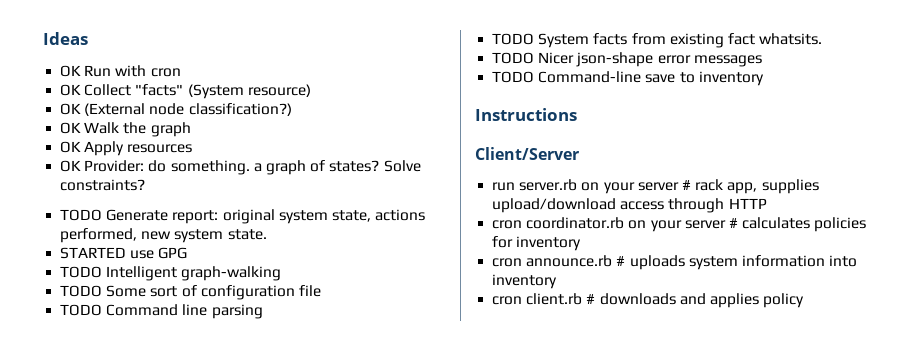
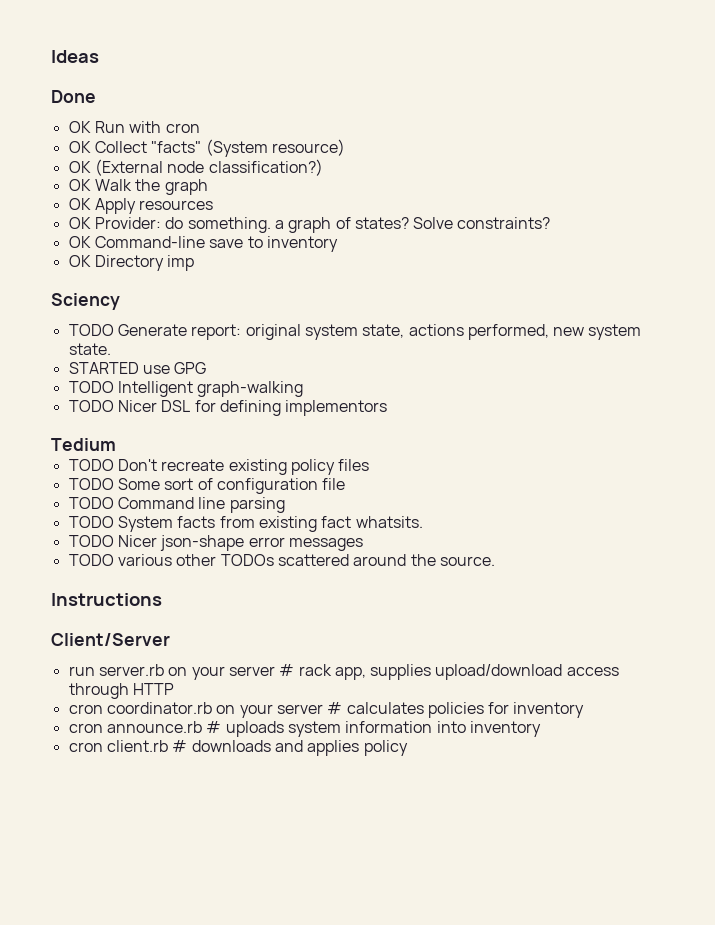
(88, 38) none -> [51,90,96,103] // Done
(146, 185) none -> [68,236,338,252] [68,255,195,271] [51,293,120,310] // OK Command-line save to inventory // OK Directory imp // Sciency
(282, 273) none -> [68,400,388,416] [51,438,116,451] [68,459,370,475] // TODO Nicer DSL for defining implementors // Tedium // TODO Don't recreate existing policy files
[538,71,764,86] Command-line save to inventory -> [117,554,495,566] various other TODOs scattered around the source.

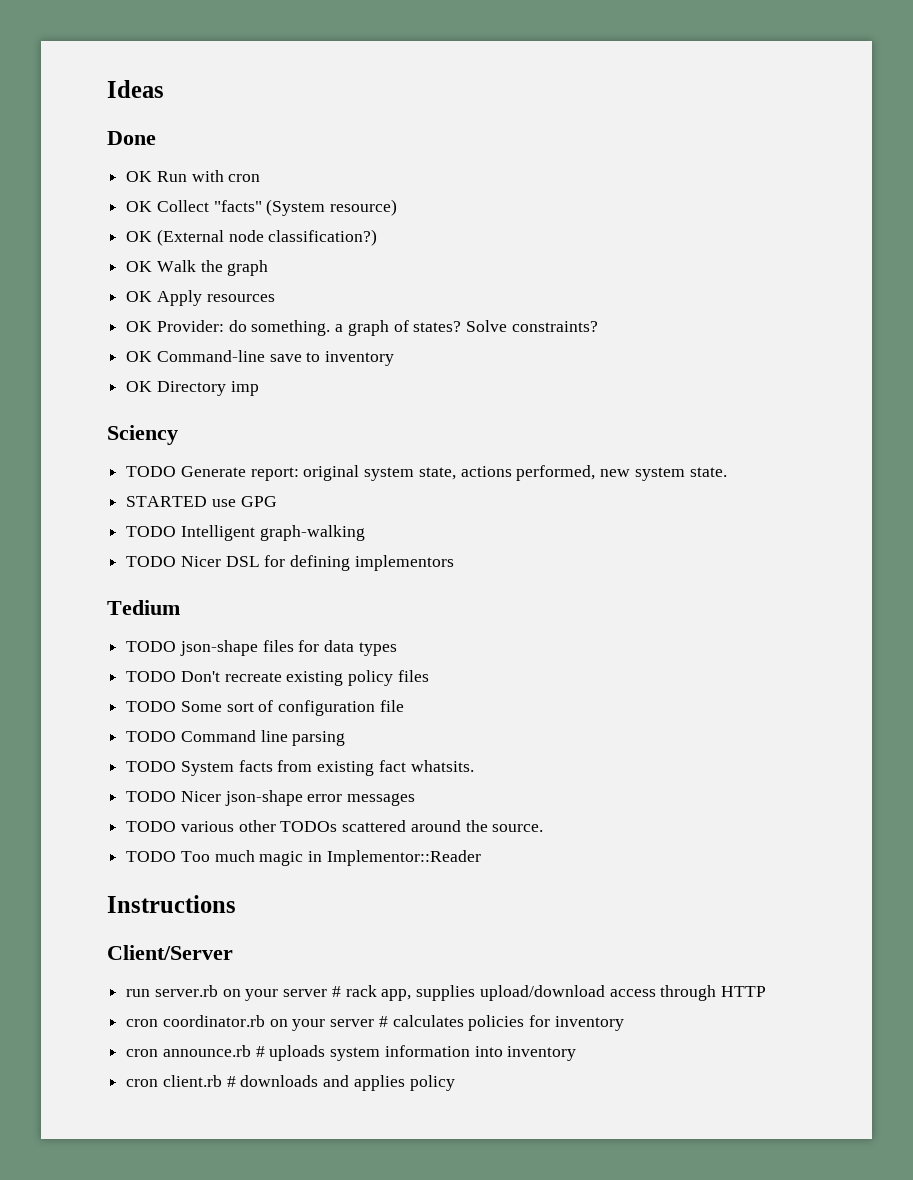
(116, 444) none -> [126,640,397,656] // TODO json-shape files for data types
(495, 561) none -> [126,850,481,866] // TODO Too much magic in Implementor::Reader

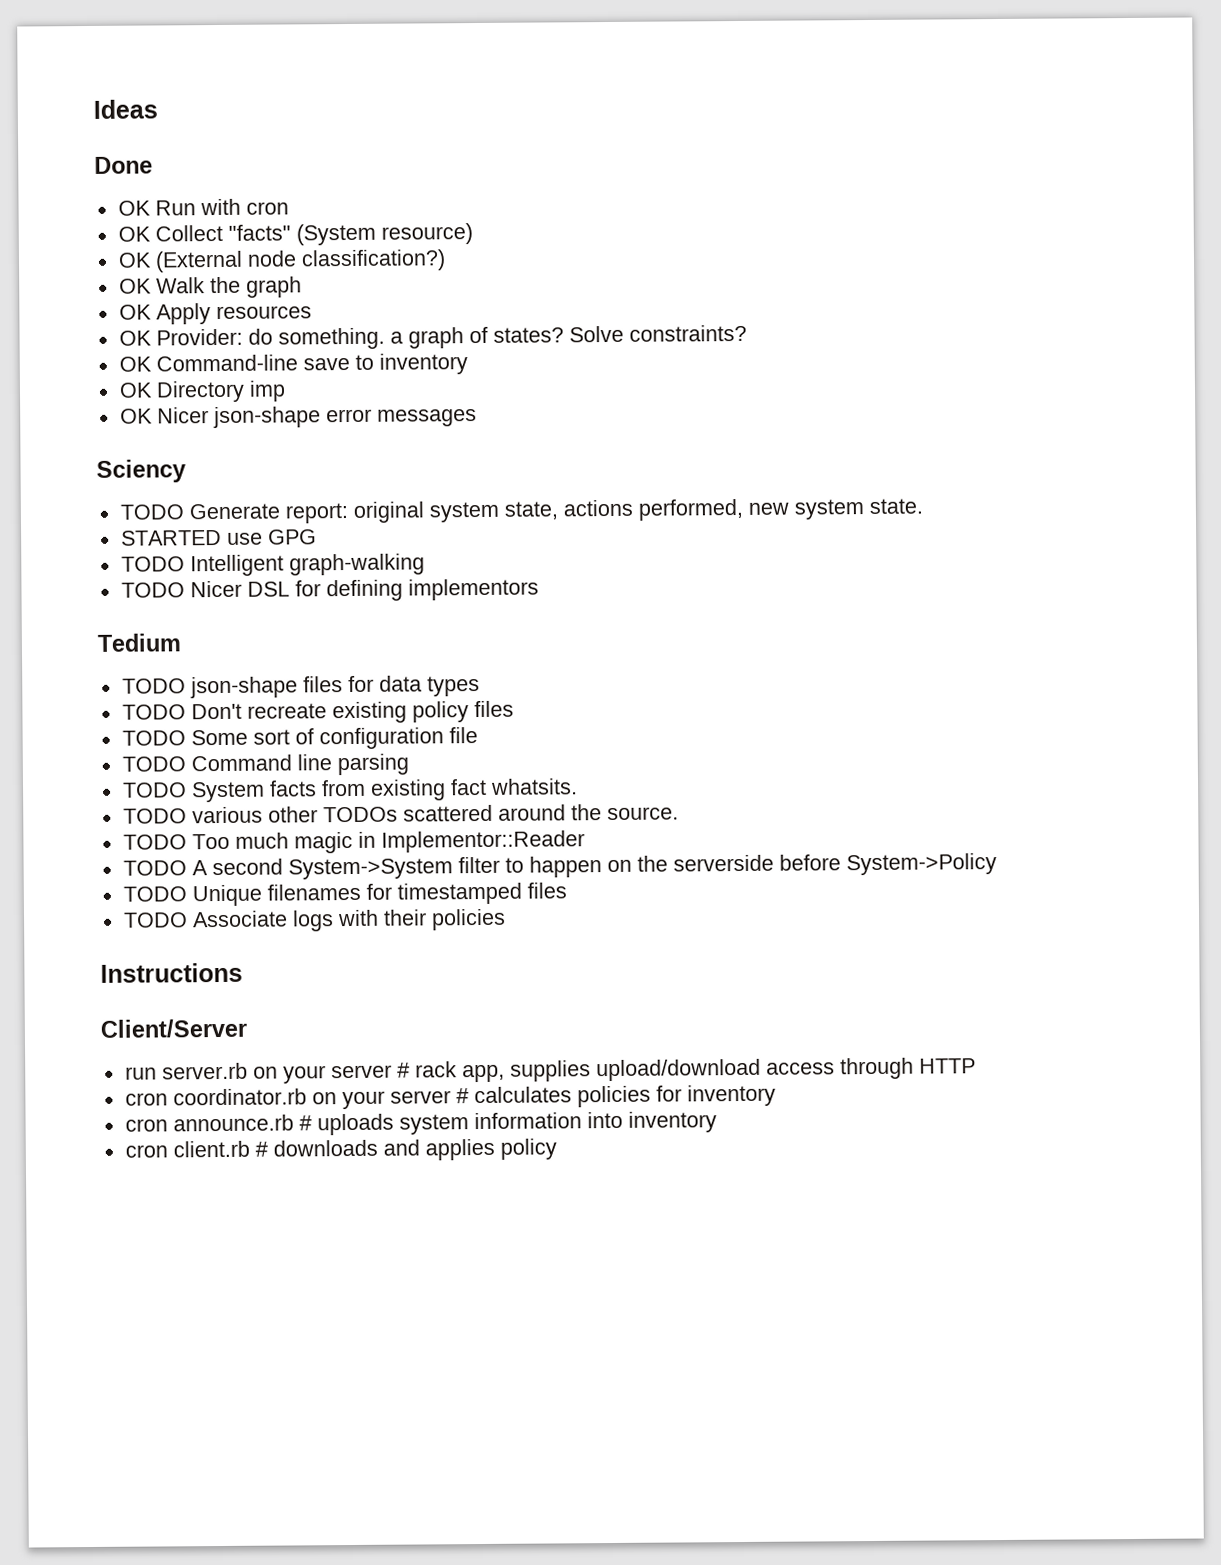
(259, 388) none -> [119,406,477,429] // OK Nicer json-shape error messages
[126,790,416,806] // TODO Nicer json-shape error messages -> (578, 786) none
(481, 858) none -> [122,853,997,880] [122,882,567,907] [122,908,506,932] // TODO A second System->System filter to happen on the serverside before System->Policy // TODO Unique filenames for timestamped files // TODO Associate logs with their policies

